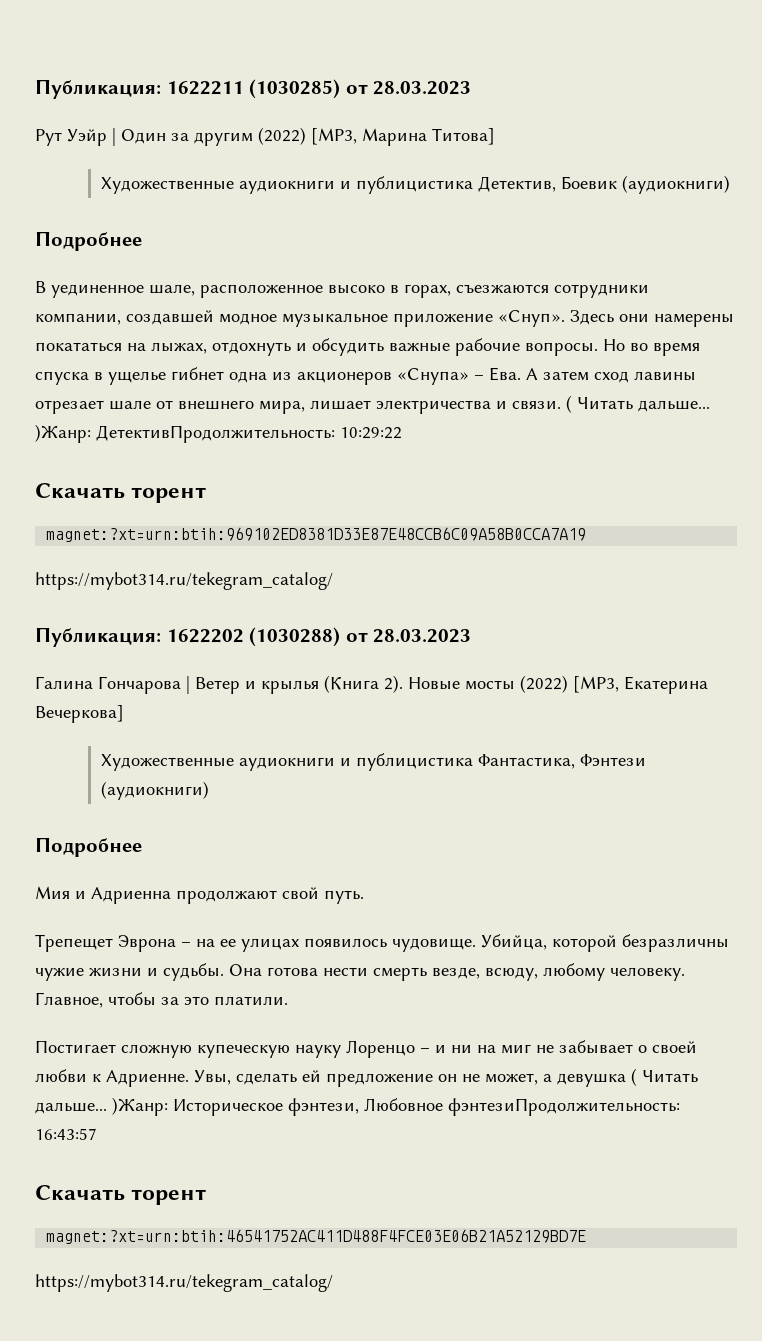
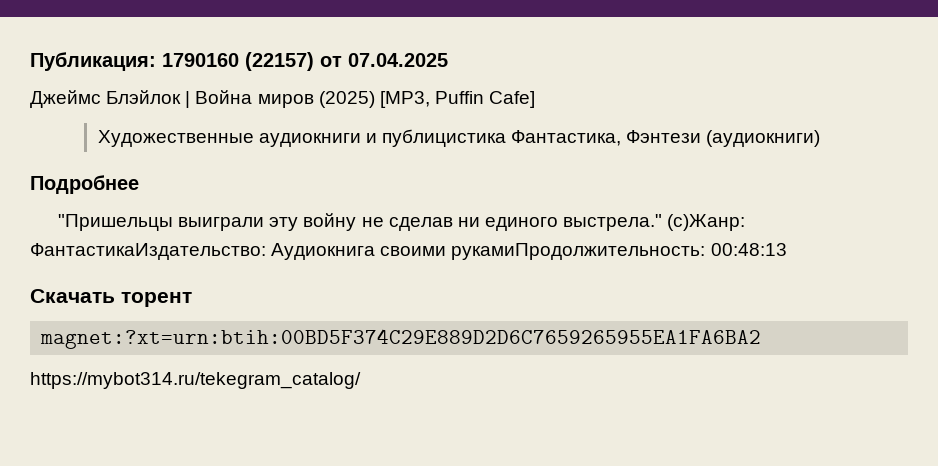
[35,79,472,99] [35,127,495,146] [101,175,731,194] [35,231,142,251] [35,281,649,298] [35,310,734,327] [35,338,700,356] [35,367,696,385] [35,395,710,414] [35,424,402,443] [35,483,207,503] [46,527,587,542] [35,572,333,590] [35,627,472,647] [35,675,708,694] [35,705,124,723] Публикация: 1622211 (1030285) от 28.03.2023 // Рут Уэйр | Один за другим (2022) [MP3, Марина Титова] // Художественные аудиокниги и публицистика Детектив, Боевик (аудиокниги) // Подробнее // В уединенное шале, расположенное высоко в горах, съезжаются сотрудники компании, создавшей модное музыкальное приложение «Снуп». Здесь они намерены покататься на лыжах, отдохнуть и обсудить важные рабочие вопросы. Но во время спуска в ущелье гибнет одна из акционеров «Снупа» – Ева. А затем сход лавины отрезает шале от внешнего мира, лишает электричества и связи. ( Читать дальше... )Жанр: ДетективПродолжительность: 10:29:22 // Скачать торент // magnet:?xt=urn:btih:969102ED8381D33E87E48CCB6C09A58B0CCA7A19 // https://mybot314.ru/tekegram_catalog/ // Публикация: 1622202 (1030288) от 28.03.2023 // Галина Гончарова | Ветер и крылья (Книга 2). Новые мосты (2022) [MP3, Екатерина Вечеркова] -> [30,52,448,71] [30,90,536,108] Публикация: 1790160 (22157) от 07.04.2025 // Джеймс Блэйлок | Война миров (2025) [MP3, Puffin Сafe]
[35,886,364,904] [35,934,729,952] [35,963,685,981] [35,992,288,1008] [35,1040,697,1058] [35,1068,698,1087] [35,1097,680,1116] [35,1128,97,1140] [35,1185,207,1205] [46,1229,587,1244] Мия и Адриенна продолжают свой путь. // Трепещет Эврона – на ее улицах появилось чудовище. Убийца, которой безразличны чужие жизни и судьбы. Она готова нести смерть везде, всюду, любому человеку. Главное, чтобы за это платили. // Постигает сложную купеческую науку Лоренцо – и ни на миг не забывает о своей любви к Адриенне. Увы, сделать ей предложение он не может, а девушка ( Читать дальше... )Жанр: Историческое фэнтези, Любовное фэнтезиПродолжительность: 16:43:57 // Скачать торент // magnet:?xt=urn:btih:46541752AC411D488F4FCE03E06B21A52129BD7E -> [58,213,746,231] [30,243,787,260] [30,289,192,307] [40,329,762,349] "Пришельцы выиграли эту войну не сделав ни единого выстрела." (с)Жанр: ФантастикаИздательство: Аудиокнига своими рукамиПродолжительность: 00:48:13 // Скачать торент // magnet:?xt=urn:btih:00BD5F374C29E889D2D6C7659265955EA1FA6BA2

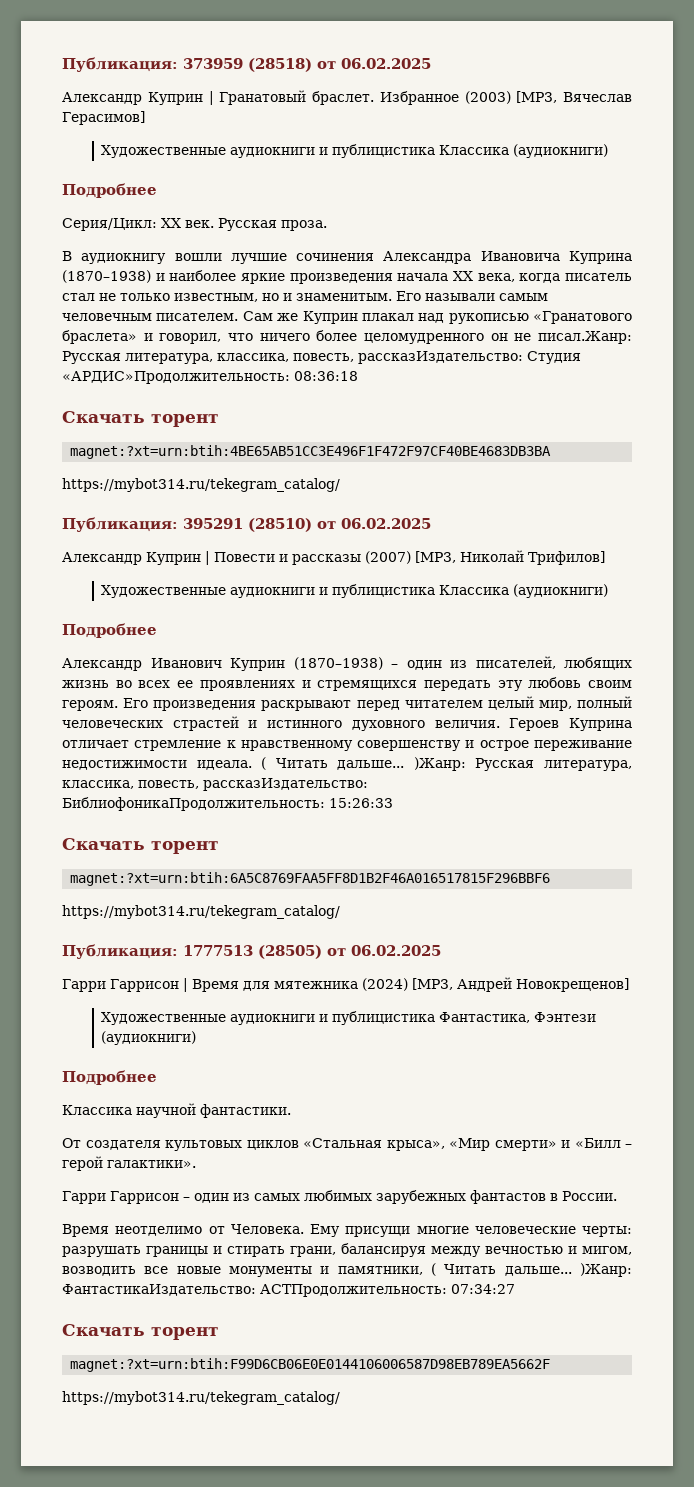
[30,52,448,71] [30,90,536,108] Публикация: 1790160 (22157) от 07.04.2025 // Джеймс Блэйлок | Война миров (2025) [MP3, Puffin Сafe] -> [62,57,431,72] [62,90,632,105] [62,111,145,125] [101,144,609,158] [62,183,157,198] [62,218,327,231] [62,251,632,264] [62,270,632,284] [62,291,548,302] [62,311,632,324] [62,330,632,344] [62,351,581,364] [62,371,358,384] [62,411,219,427] [70,445,552,459] [62,478,340,492] [62,517,431,532] [62,550,605,565] [101,584,609,598] [62,623,157,638] [62,656,632,671] [62,677,632,691] [62,696,632,711] [62,716,632,731] [62,740,632,751] [62,757,632,771] [62,778,368,791] [62,797,393,811] [62,838,219,854] [70,872,551,886] [62,905,340,919] [62,944,441,959] [62,977,629,992] Публикация: 373959 (28518) от 06.02.2025 // Александр Куприн | Гранатовый браслет. Избранное (2003) [MP3, Вячеслав Герасимов] // Художественные аудиокниги и публицистика Классика (аудиокниги) // Подробнее // Серия/Цикл: XX век. Русская проза. // В аудиокнигу вошли лучшие сочинения Александра Ивановича Куприна (1870–1938) и наиболее яркие произведения начала XX века, когда писатель стал не только известным, но и знаменитым. Его называли самым человечным писателем. Сам же Куприн плакал над рукописью «Гранатового браслета» и говорил, что ничего более целомудренного он не писал.Жанр: Русская литература, классика, повесть, рассказИздательство: Студия «АРДИС»Продолжительность: 08:36:18 // Скачать торент // magnet:?xt=urn:btih:4BE65AB51CC3E496F1F472F97CF40BE4683DB3BA // https://mybot314.ru/tekegram_catalog/ // Публикация: 395291 (28510) от 06.02.2025 // Александр Куприн | Повести и рассказы (2007) [MP3, Николай Трифилов] // Художественные аудиокниги и публицистика Классика (аудиокниги) // Подробнее // Александр Иванович Куприн (1870–1938) – один из писателей, любящих жизнь во всех ее проявлениях и стремящихся передать эту любовь своим героям. Его произведения раскрывают перед читателем целый мир, полный человеческих страстей и истинного духовного величия. Героев Куприна отличает стремление к нравственному совершенству и острое переживание недостижимости идеала. ( Читать дальше... )Жанр: Русская литература, классика, повесть, рассказИздательство: БиблиофоникаПродолжительность: 15:26:33 // Скачать торент // magnet:?xt=urn:btih:6A5C8769FAA5FF8D1B2F46A016517815F296BBF6 // https://mybot314.ru/tekegram_catalog/ // Публикация: 1777513 (28505) от 06.02.2025 // Гарри Гаррисон | Время для мятежника (2024) [MP3, Андрей Новокрещенов]
[58,213,746,231] [30,243,787,260] [30,289,192,307] [40,329,762,349] "Пришельцы выиграли эту войну не сделав ни единого выстрела." (с)Жанр: ФантастикаИздательство: Аудиокнига своими рукамиПродолжительность: 00:48:13 // Скачать торент // magnet:?xt=urn:btih:00BD5F374C29E889D2D6C7659265955EA1FA6BA2 -> [62,1103,291,1118] [62,1138,632,1151] [62,1156,196,1171] [62,1190,617,1204] [62,1224,632,1237] [62,1243,632,1257] [62,1263,632,1277] [62,1284,515,1297] [62,1324,219,1340] [70,1358,551,1372] Классика научной фантастики. // От создателя культовых циклов «Стальная крыса», «Мир смерти» и «Билл – герой галактики». // Гарри Гаррисон – один из самых любимых зарубежных фантастов в России. // Время неотделимо от Человека. Ему присущи многие человеческие черты: разрушать границы и стирать грани, балансируя между вечностью и мигом, возводить все новые монументы и памятники, ( Читать дальше... )Жанр: ФантастикаИздательство: АСТПродолжительность: 07:34:27 // Скачать торент // magnet:?xt=urn:btih:F99D6CB06E0E0144106006587D98EB789EA5662F

